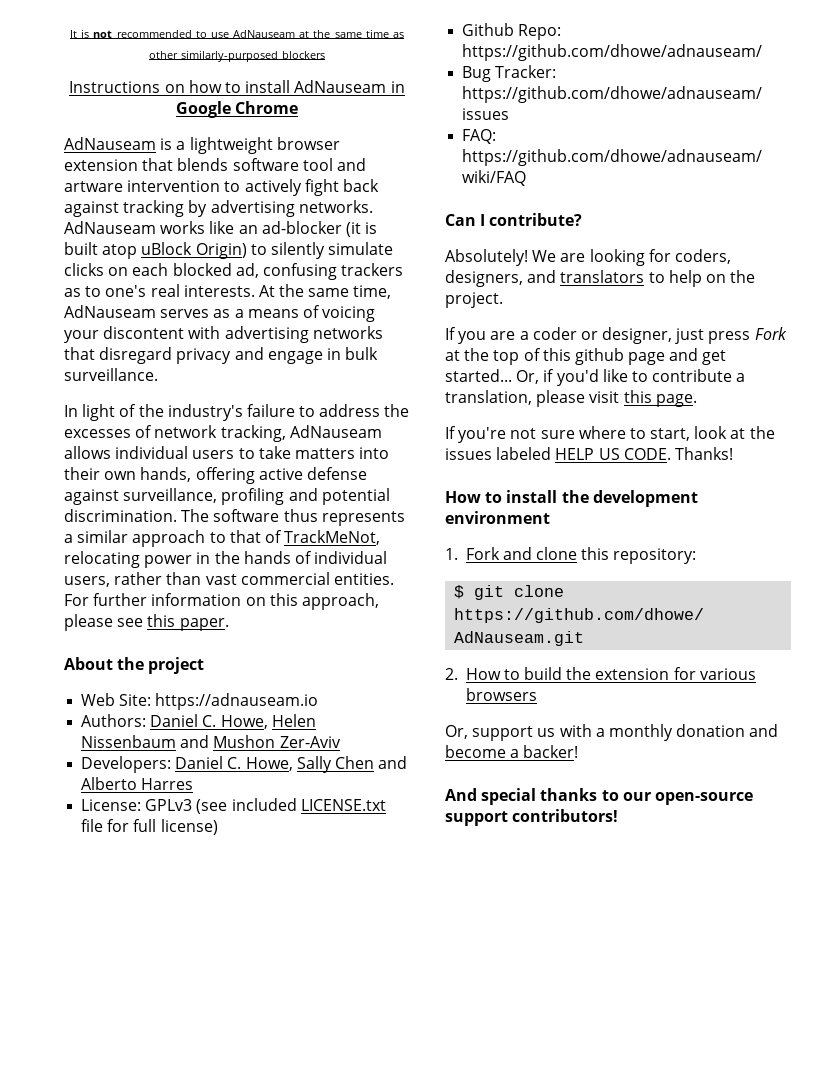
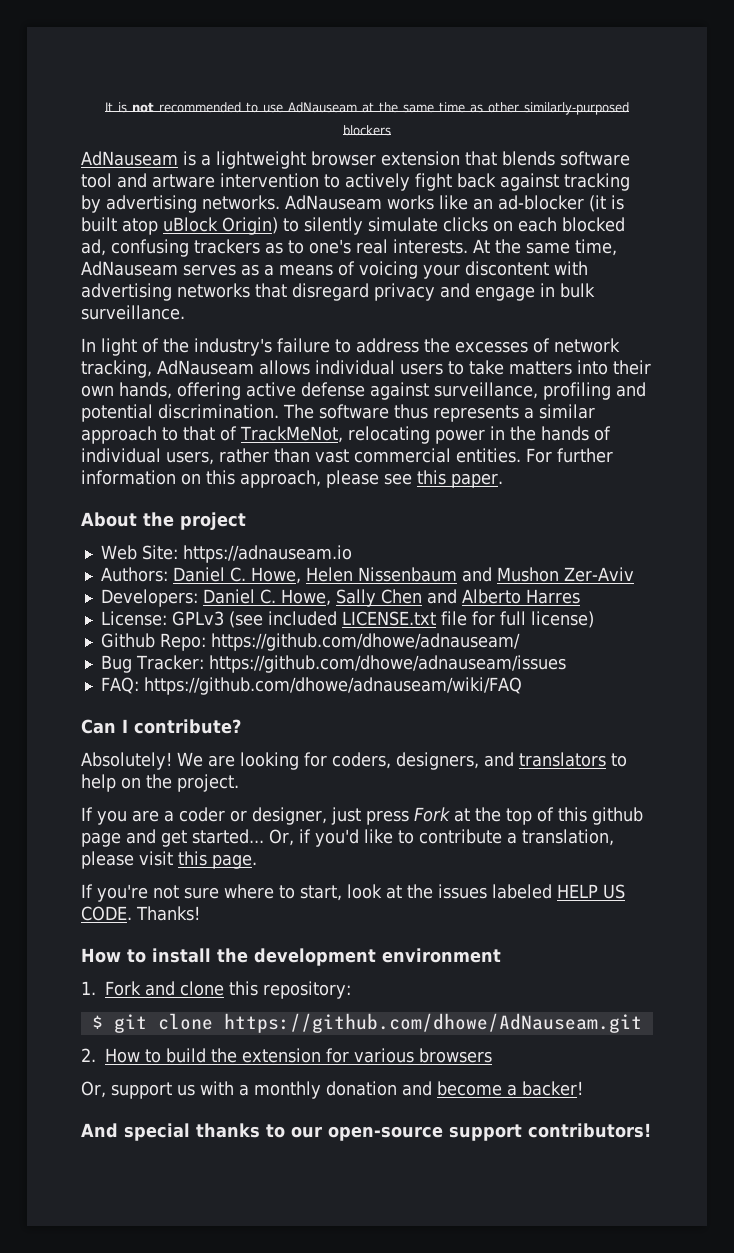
[69,80,405,93] [175,101,299,118] // Instructions on how to install AdNauseam in Google Chrome -> (391, 130) none

